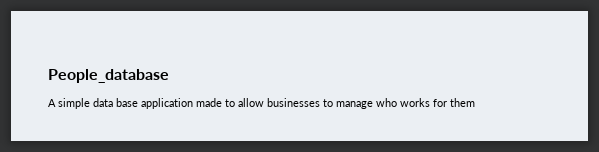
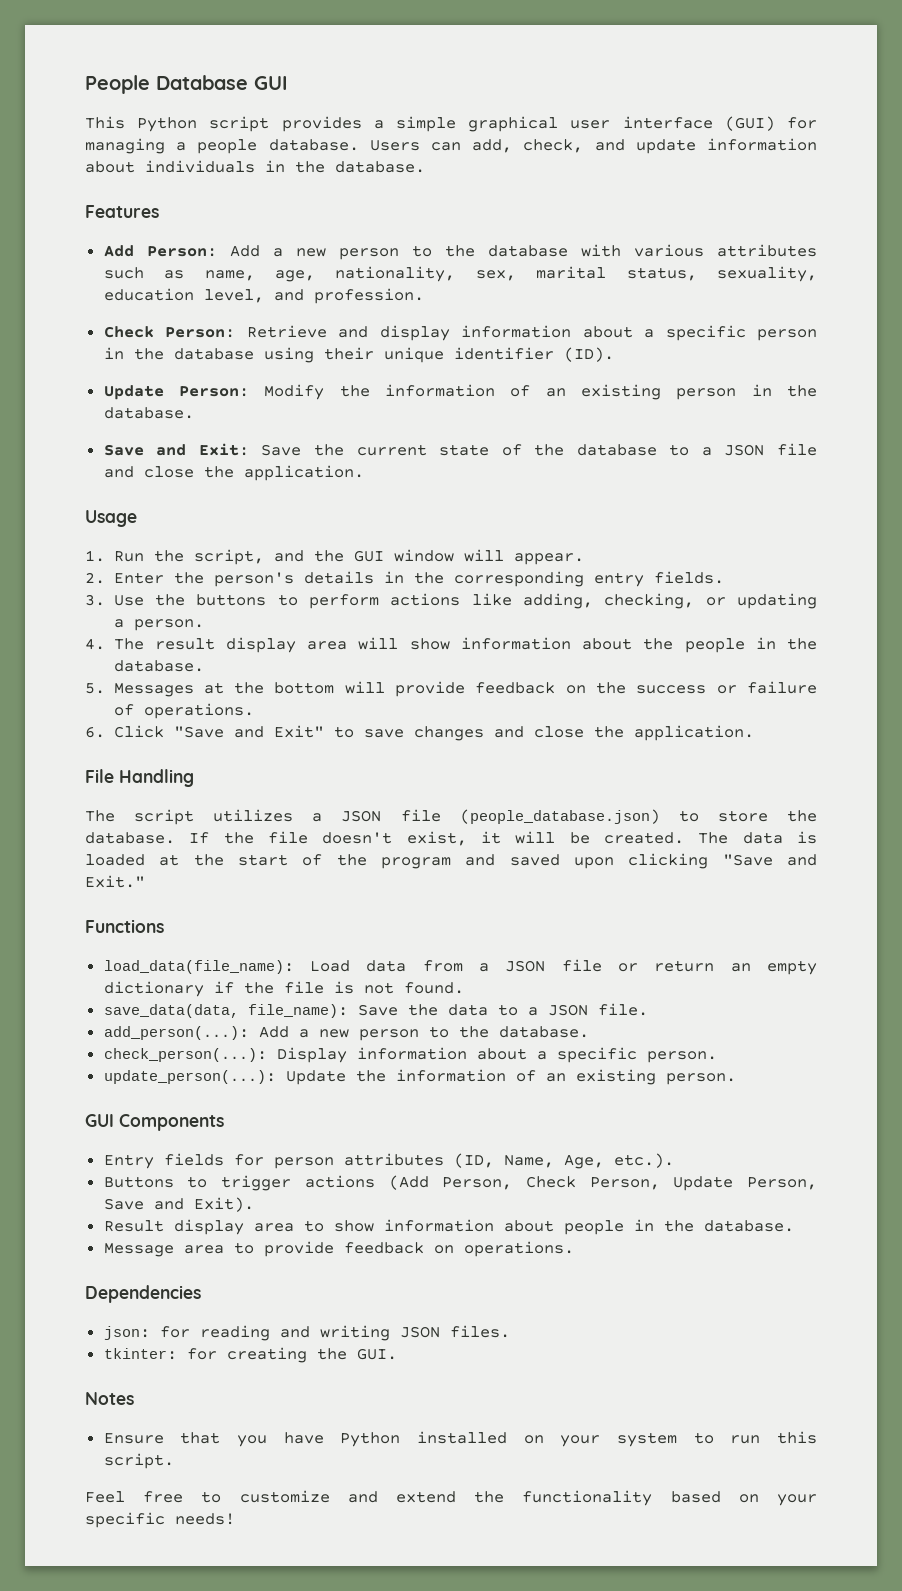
[48,69,169,83] [48,98,475,109] People_database // A simple data base application made to allow businesses to manage who works for them -> [85,75,288,94] [85,116,818,132] [85,138,817,154] [85,160,425,173] [85,205,159,218] [103,244,817,260] [103,266,817,282] [103,288,424,304] [103,325,817,341] [103,347,614,363] [103,384,817,400] [103,407,194,419] [103,443,818,456] [103,465,364,481] [85,510,137,527] [85,549,584,565] [85,571,724,587] [85,593,818,609] [113,619,204,631] [85,637,818,653] [113,660,204,672] [85,681,818,697] [113,703,254,719] [85,725,754,741] [85,769,194,787] [85,809,817,825] [85,831,818,846] [85,853,818,869] [85,875,145,888] [85,919,164,933] [103,959,817,975] [103,981,464,997] [103,1003,648,1018] [103,1026,589,1041] [103,1047,717,1063] [103,1069,736,1085] [85,1114,224,1131] [103,1153,674,1169] [103,1175,817,1191] [103,1197,254,1212] [103,1219,794,1235] [103,1241,574,1257] [85,1285,201,1303] [103,1325,510,1341] [103,1347,397,1363] [85,1392,134,1405] [103,1431,817,1447] [103,1453,174,1469] [85,1490,818,1506] [85,1512,235,1528] People Database GUI // This Python script provides a simple graphical user interface (GUI) for managing a people database. Users can add, check, and update information about individuals in the database. // Features // Add Person: Add a new person to the database with various attributes such as name, age, nationality, sex, marital status, sexuality, education level, and profession. // Check Person: Retrieve and display information about a specific person in the database using their unique identifier (ID). // Update Person: Modify the information of an existing person in the database. // Save and Exit: Save the current state of the database to a JSON file and close the application. // Usage // 1. Run the script, and the GUI window will appear. // 2. Enter the person's details in the corresponding entry fields. // 3. Use the buttons to perform actions like adding, checking, or updating a person. // 4. The result display area will show information about the people in the database. // 5. Messages at the bottom will provide feedback on the success or failure of operations. // 6. Click "Save and Exit" to save changes and close the application. // File Handling // The script utilizes a JSON file (people_database.json) to store the database. If the file doesn't exist, it will be created. The data is loaded at the start of the program and saved upon clicking "Save and Exit." // Functions // load_data(file_name): Load data from a JSON file or return an empty dictionary if the file is not found. // save_data(data, file_name): Save the data to a JSON file. // add_person(...): Add a new person to the database. // check_person(...): Display information about a specific person. // update_person(...): Update the information of an existing person. // GUI Components // Entry fields for person attributes (ID, Name, Age, etc.). // Buttons to trigger actions (Add Person, Check Person, Update Person, Save and Exit). // Result display area to show information about people in the database. // Message area to provide feedback on operations. // Dependencies // json: for reading and writing JSON files. // tkinter: for creating the GUI. // Notes // Ensure that you have Python installed on your system to run this script. // Feel free to customize and extend the functionality based on your specific needs!

